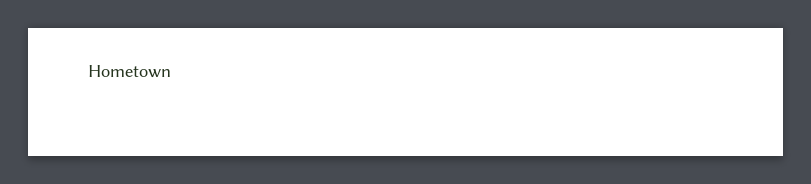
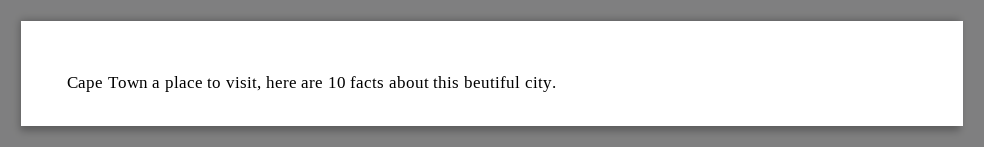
[88,65,171,78] Hometown -> [67,76,556,92] Cape Town a place to visit, here are 10 facts about this beutiful city.

